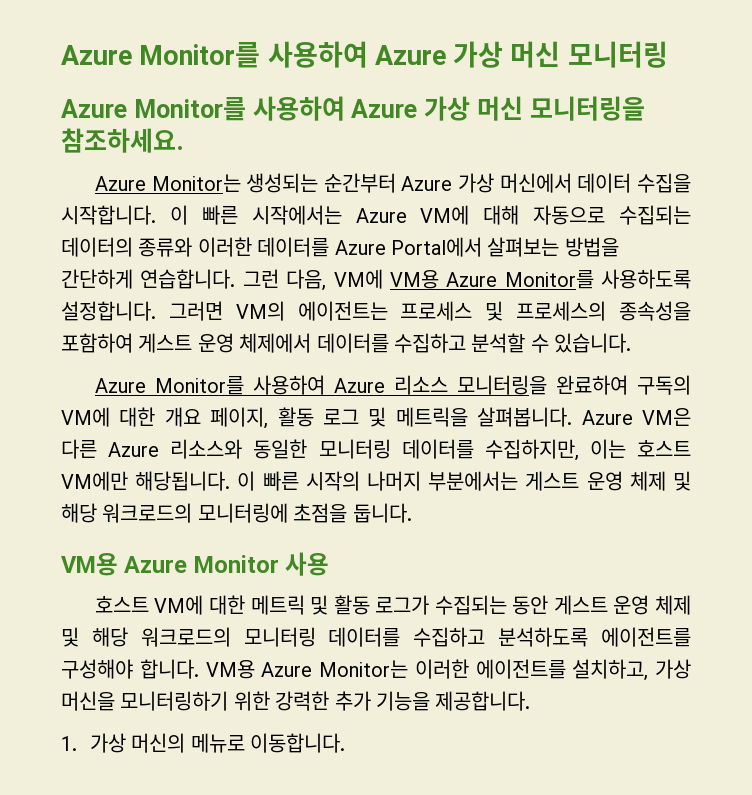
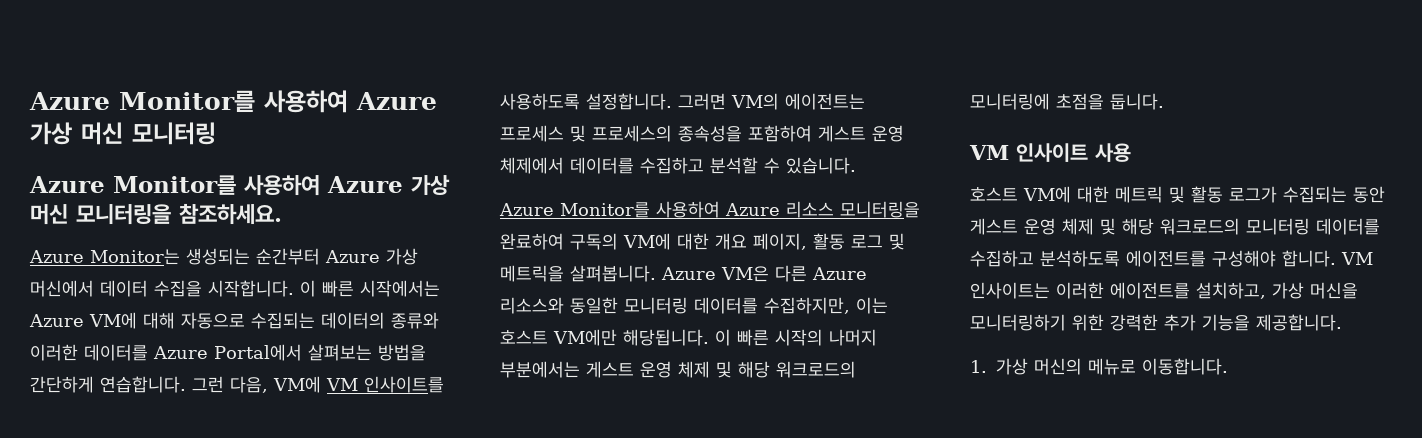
[389,270,594,289] VM용 Azure Monitor를 -> [326,376,444,393] VM 인사이트를
[61,553,279,576] VM용 Azure Monitor -> [969,143,1088,162] VM 인사이트
[205,660,408,679] VM용 Azure Monitor는 -> [1341,252,1373,265] [970,282,1050,299] VM 인사이트는

